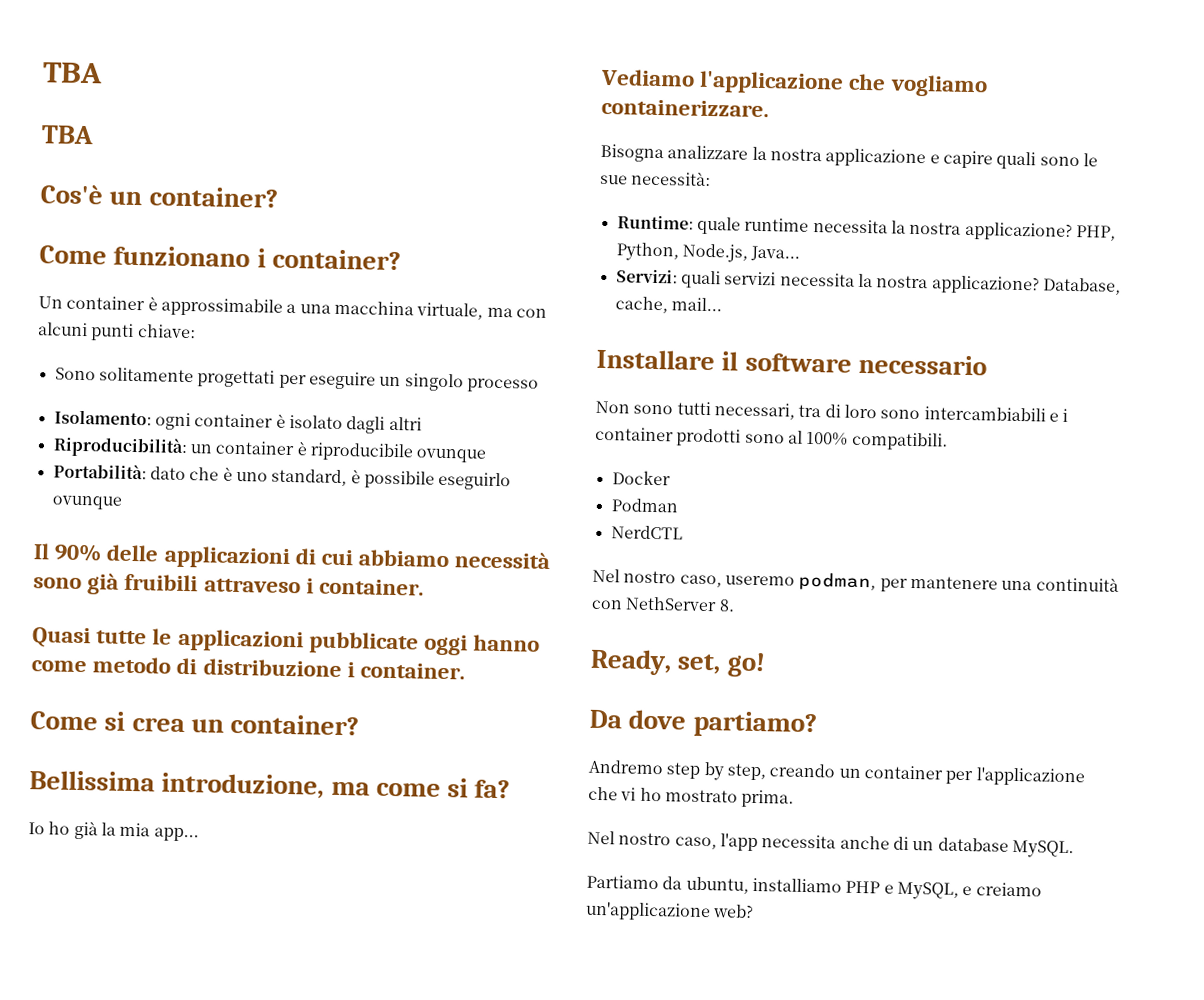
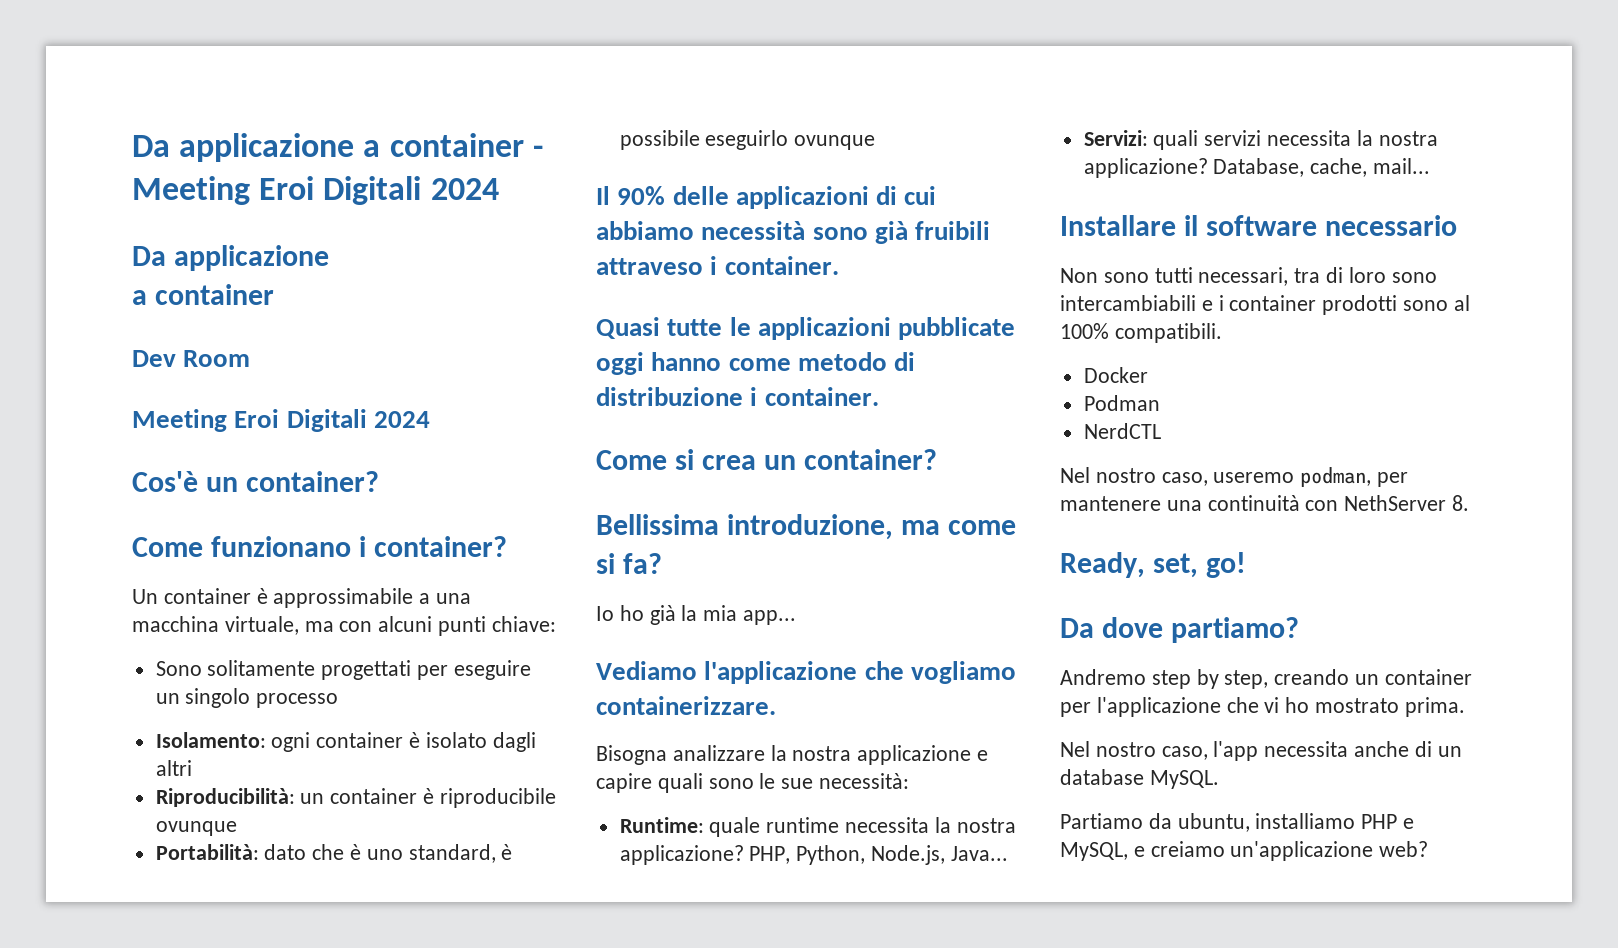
[42,62,103,84] [41,125,94,145] TBA // TBA -> [132,133,543,162] [132,176,499,205] [132,245,330,271] [132,284,275,305] [132,350,251,367] [132,409,430,432] Da applicazione a container - Meeting Eroi Digitali 2024 // Da applicazione // a container // Dev Room // Meeting Eroi Digitali 2024

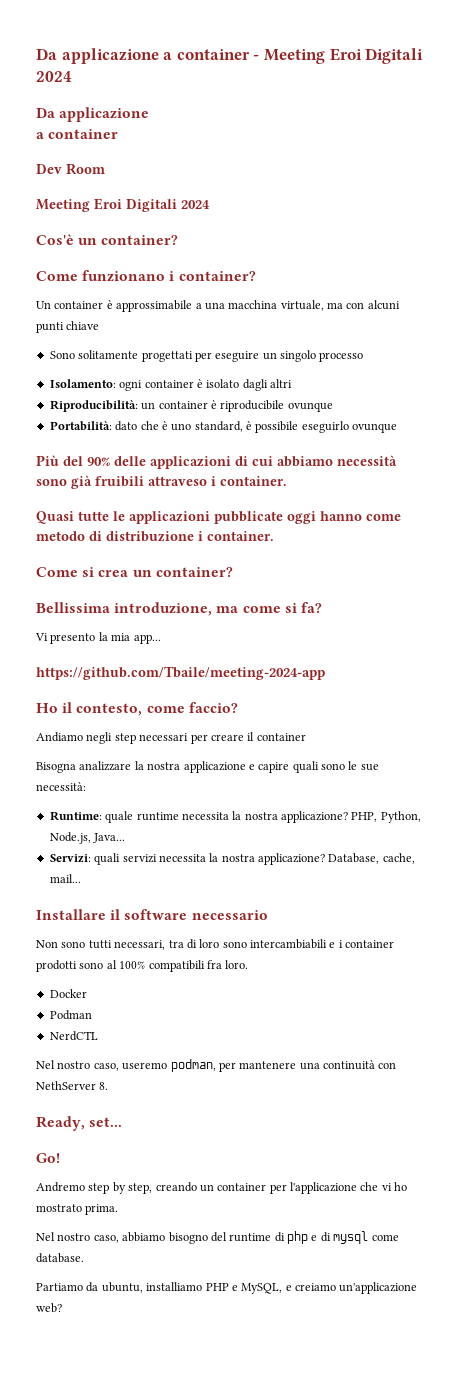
[491,616,556,632] chiave: -> [66,321,100,330] chiave
[596,186,610,205] Il -> [36,455,83,466] Più del
[596,605,676,625] Io ho già -> [35,633,96,644] Vi presento
[596,661,1016,684] [596,696,776,715] Vediamo l'applicazione che vogliamo containerizzare. -> [36,666,325,680] [36,702,238,716] [36,732,306,744] https://github.com/Tbaile/meeting-2024-app // Ho il contesto, come faccio? // Andiamo negli step necessari per creare il container
[1114,323,1222,343] compatibili. -> [148,960,249,972] compatibili fra loro.
[1153,552,1247,578] [1060,617,1300,643] set, go! // Da dove partiamo? -> [89,1117,123,1127] [36,1153,60,1163] set... // Go!
[1213,741,1462,761] [1060,769,1219,789] l'app necessita anche di un database MySQL. -> [122,1231,399,1244] [36,1253,84,1263] abbiamo bisogno del runtime di php e di mysql come database.

